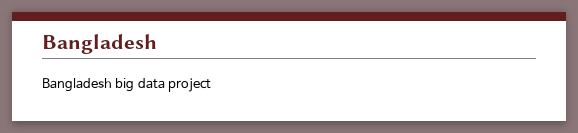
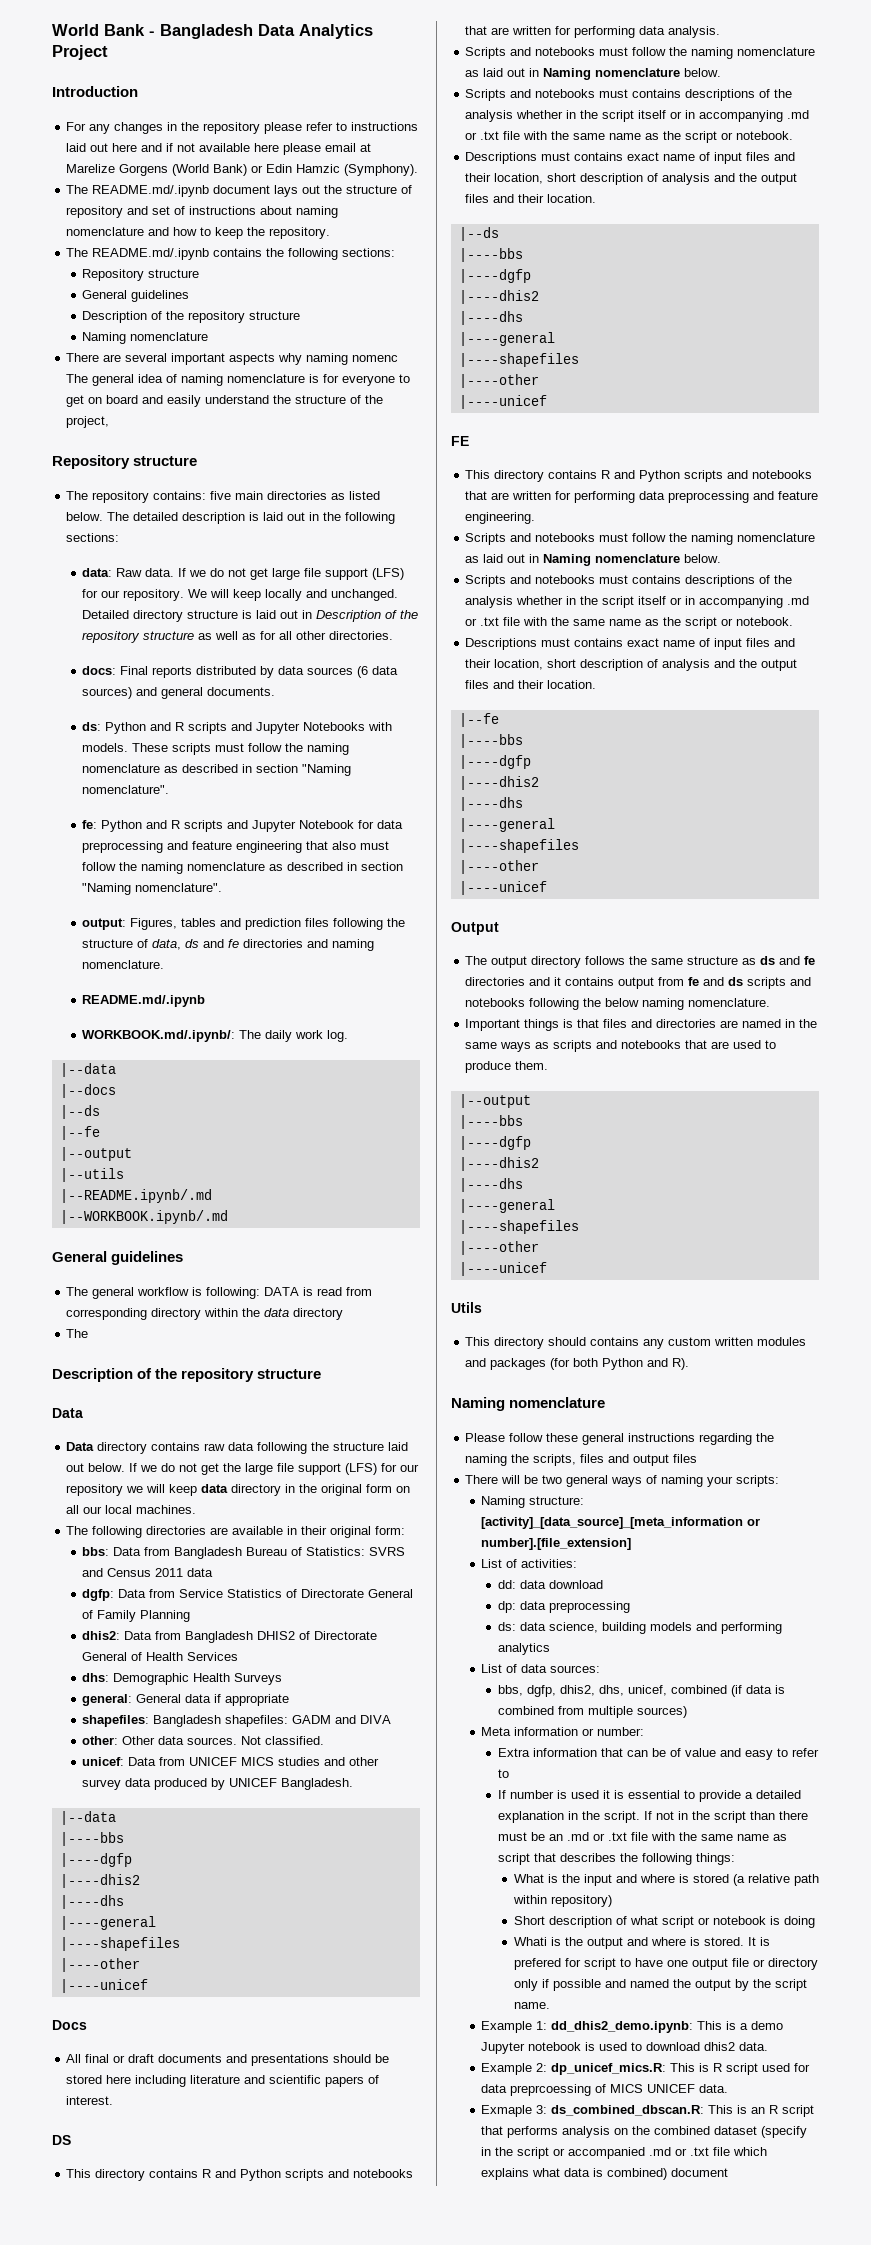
[42,34,157,54] [42,78,212,92] Bangladesh // Bangladesh big data project -> [52,24,373,39] [52,45,108,60] [52,86,138,97] [66,122,419,134] [66,143,372,155] [66,164,419,176] [66,185,413,197] [66,206,339,218] [66,227,331,239] [66,248,396,260] [82,269,200,281] [82,290,190,302] [82,311,301,323] [82,332,209,344] [66,353,399,365] [66,374,411,386] [66,395,384,407] [66,416,110,428] [52,455,198,469] [66,491,381,503] [66,512,396,524] [66,533,120,542] [82,568,405,580] [82,589,399,601] [82,610,419,622] [82,631,394,643] [82,666,399,678] [82,687,276,699] [82,722,393,734] [82,743,350,755] [82,764,352,776] [82,785,170,794] [82,820,404,832] [82,841,390,853] [82,862,404,874] [82,883,223,895] [82,918,406,930] [82,939,375,951] [82,960,165,969] [82,995,206,1007] [82,1030,349,1042] [59,1063,116,1077] [59,1084,116,1098] [59,1105,100,1119] [59,1126,100,1140] [59,1147,132,1161] [59,1168,124,1182] [59,1189,212,1203] [59,1210,228,1224] [52,1251,184,1265] [66,1287,373,1299] [66,1308,344,1320] [66,1329,89,1338] [52,1368,322,1382] [52,1408,83,1418] [66,1442,409,1454] [66,1463,420,1475] [66,1484,411,1496] [66,1505,197,1514] [66,1526,406,1538] [82,1547,406,1559] [82,1568,214,1577] [82,1589,414,1601] [82,1610,191,1622] [82,1631,378,1643] [82,1652,239,1661] [82,1673,283,1685] [82,1694,290,1706] [82,1715,392,1727] [82,1736,325,1745] [82,1757,380,1766] [82,1778,354,1790] [59,1811,116,1825] [59,1832,124,1846] [59,1853,132,1867] [59,1874,140,1888] [59,1895,124,1909] [59,1916,156,1930] [59,1937,180,1951] [59,1958,140,1972] [59,1979,148,1993] [52,2020,87,2030] [66,2054,390,2066] [66,2075,380,2087] [66,2096,114,2105] [52,2135,71,2145] [66,2169,414,2181] [465,26,721,38] [465,47,816,59] [465,68,722,80] [465,89,793,101] [465,110,810,122] [465,131,794,143] [465,152,796,164] [465,173,798,185] [465,194,597,203] [458,227,499,241] [458,248,523,262] [458,269,531,283] [458,290,539,304] [458,311,523,325] [458,332,555,346] [458,353,579,367] [458,374,539,388] [458,395,547,409] [451,436,469,446] [465,470,813,482] [465,491,819,503] [465,512,536,524] [465,533,816,545] [465,554,722,566] [465,575,793,587] [465,596,810,608] [465,617,794,629] [465,638,796,650] [465,659,798,671] [465,680,597,689] [458,713,499,727] [458,734,523,748] [458,755,531,769] [458,776,539,790] [458,797,523,811] [458,818,555,832] [458,839,579,853] [458,860,539,874] [458,881,547,895] [451,922,499,935] [465,956,816,968] [465,977,812,989] [465,998,771,1010] [465,1019,818,1031] [465,1040,777,1052] [465,1061,549,1073] [458,1094,531,1108] [458,1115,523,1129] [458,1136,531,1150] [458,1157,539,1171] [458,1178,523,1192] [458,1199,555,1213] [458,1220,579,1234] [458,1241,539,1255] [458,1262,547,1276] [451,1302,482,1313] [465,1337,807,1349] [465,1358,690,1370] [451,1397,606,1411] [465,1433,775,1445] [465,1454,698,1466] [465,1475,780,1487] [481,1496,585,1508] [481,1517,761,1529] [481,1538,632,1550] [481,1559,578,1568] [497,1580,603,1589] [497,1601,630,1613] [497,1622,782,1634] [497,1643,550,1655] [481,1664,601,1673] [497,1685,785,1697] [497,1706,687,1718] [481,1727,645,1736] [497,1748,819,1760] [497,1769,509,1778] [497,1790,801,1802] [497,1811,808,1823] [497,1832,787,1841] [497,1853,735,1865] [513,1874,819,1886] [512,1895,612,1907] [513,1916,815,1928] [513,1937,770,1949] [513,1958,818,1970] [513,1979,807,1991] [513,2002,550,2009] [481,2021,784,2033] [481,2042,769,2054] [481,2063,811,2075] [481,2084,729,2096] [481,2105,815,2117] [481,2126,808,2138] [481,2147,768,2159] [481,2168,729,2180] World Bank - Bangladesh Data Analytics Project // Introduction // For any changes in the repository please refer to instructions laid out here and if not available here please email at Marelize Gorgens (World Bank) or Edin Hamzic (Symphony). // The README.md/.ipynb document lays out the structure of repository and set of instructions about naming nomenclature and how to keep the repository. // The README.md/.ipynb contains the following sections: // Repository structure // General guidelines // Description of the repository structure // Naming nomenclature // There are several important aspects why naming nomenc The general idea of naming nomenclature is for everyone to get on board and easily understand the structure of the project, // Repository structure // The repository contains: five main directories as listed below. The detailed description is laid out in the following sections: // data: Raw data. If we do not get large file support (LFS) for our repository. We will keep locally and unchanged. Detailed directory structure is laid out in Description of the repository structure as well as for all other directories. // docs: Final reports distributed by data sources (6 data sources) and general documents. // ds: Python and R scripts and Jupyter Notebooks with models. These scripts must follow the naming nomenclature as described in section "Naming nomenclature". // fe: Python and R scripts and Jupyter Notebook for data preprocessing and feature engineering that also must follow the naming nomenclature as described in section "Naming nomenclature". // output: Figures, tables and prediction files following the structure of data, ds and fe directories and naming nomenclature. // README.md/.ipynb // WORKBOOK.md/.ipynb/: The daily work log. // |--data // |--docs // |--ds // |--fe // |--output // |--utils // |--README.ipynb/.md // |--WORKBOOK.ipynb/.md // General guidelines // The general workflow is following: DATA is read from corresponding directory within the data directory // The // Description of the repository structure // Data // Data directory contains raw data following the structure laid out below. If we do not get the large file support (LFS) for our repository we will keep data directory in the original form on all our local machines. // The following directories are available in their original form: // bbs: Data from Bangladesh Bureau of Statistics: SVRS and Census 2011 data // dgfp: Data from Service Statistics of Directorate General of Family Planning // dhis2: Data from Bangladesh DHIS2 of Directorate General of Health Services // dhs: Demographic Health Surveys // general: General data if appropriate // shapefiles: Bangladesh shapefiles: GADM and DIVA // other: Other data sources. Not classified. // unicef: Data from UNICEF MICS studies and other survey data produced by UNICEF Bangladesh. // |--data // |----bbs // |----dgfp // |----dhis2 // |----dhs // |----general // |----shapefiles // |----other // |----unicef // Docs // All final or draft documents and presentations should be stored here including literature and scientific papers of interest. // DS // This directory contains R and Python scripts and notebooks that are written for performing data analysis. // Scripts and notebooks must follow the naming nomenclature as laid out in Naming nomenclature below. // Scripts and notebooks must contains descriptions of the analysis whether in the script itself or in accompanying .md or .txt file with the same name as the script or notebook. // Descriptions must contains exact name of input files and their location, short description of analysis and the output files and their location. // |--ds // |----bbs // |----dgfp // |----dhis2 // |----dhs // |----general // |----shapefiles // |----other // |----unicef // FE // This directory contains R and Python scripts and notebooks that are written for performing data preprocessing and feature engineering. // Scripts and notebooks must follow the naming nomenclature as laid out in Naming nomenclature below. // Scripts and notebooks must contains descriptions of the analysis whether in the script itself or in accompanying .md or .txt file with the same name as the script or notebook. // Descriptions must contains exact name of input files and their location, short description of analysis and the output files and their location. // |--fe // |----bbs // |----dgfp // |----dhis2 // |----dhs // |----general // |----shapefiles // |----other // |----unicef // Output // The output directory follows the same structure as ds and fe directories and it contains output from fe and ds scripts and notebooks following the below naming nomenclature. // Important things is that files and directories are named in the same ways as scripts and notebooks that are used to produce them. // |--output // |----bbs // |----dgfp // |----dhis2 // |----dhs // |----general // |----shapefiles // |----other // |----unicef // Utils // This directory should contains any custom written modules and packages (for both Python and R). // Naming nomenclature // Please follow these general instructions regarding the naming the scripts, files and output files // There will be two general ways of naming your scripts: // Naming structure: [activity]_[data_source]_[meta_information or number].[file_extension] // List of activities: // dd: data download // dp: data preprocessing // ds: data science, building models and performing analytics // List of data sources: // bbs, dgfp, dhis2, dhs, unicef, combined (if data is combined from multiple sources) // Meta information or number: // Extra information that can be of value and easy to refer to // If number is used it is essential to provide a detailed explanation in the script. If not in the script than there must be an .md or .txt file with the same name as script that describes the following things: // What is the input and where is stored (a relative path within repository) // Short description of what script or notebook is doing // Whati is the output and where is stored. It is prefered for script to have one output file or directory only if possible and named the output by the script name. // Example 1: dd_dhis2_demo.ipynb: This is a demo Jupyter notebook is used to download dhis2 data. // Example 2: dp_unicef_mics.R: This is R script used for data preprcoessing of MICS UNICEF data. // Exmaple 3: ds_combined_dbscan.R: This is an R script that performs analysis on the combined dataset (specify in the script or accompanied .md or .txt file which explains what data is combined) document

